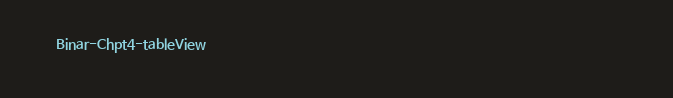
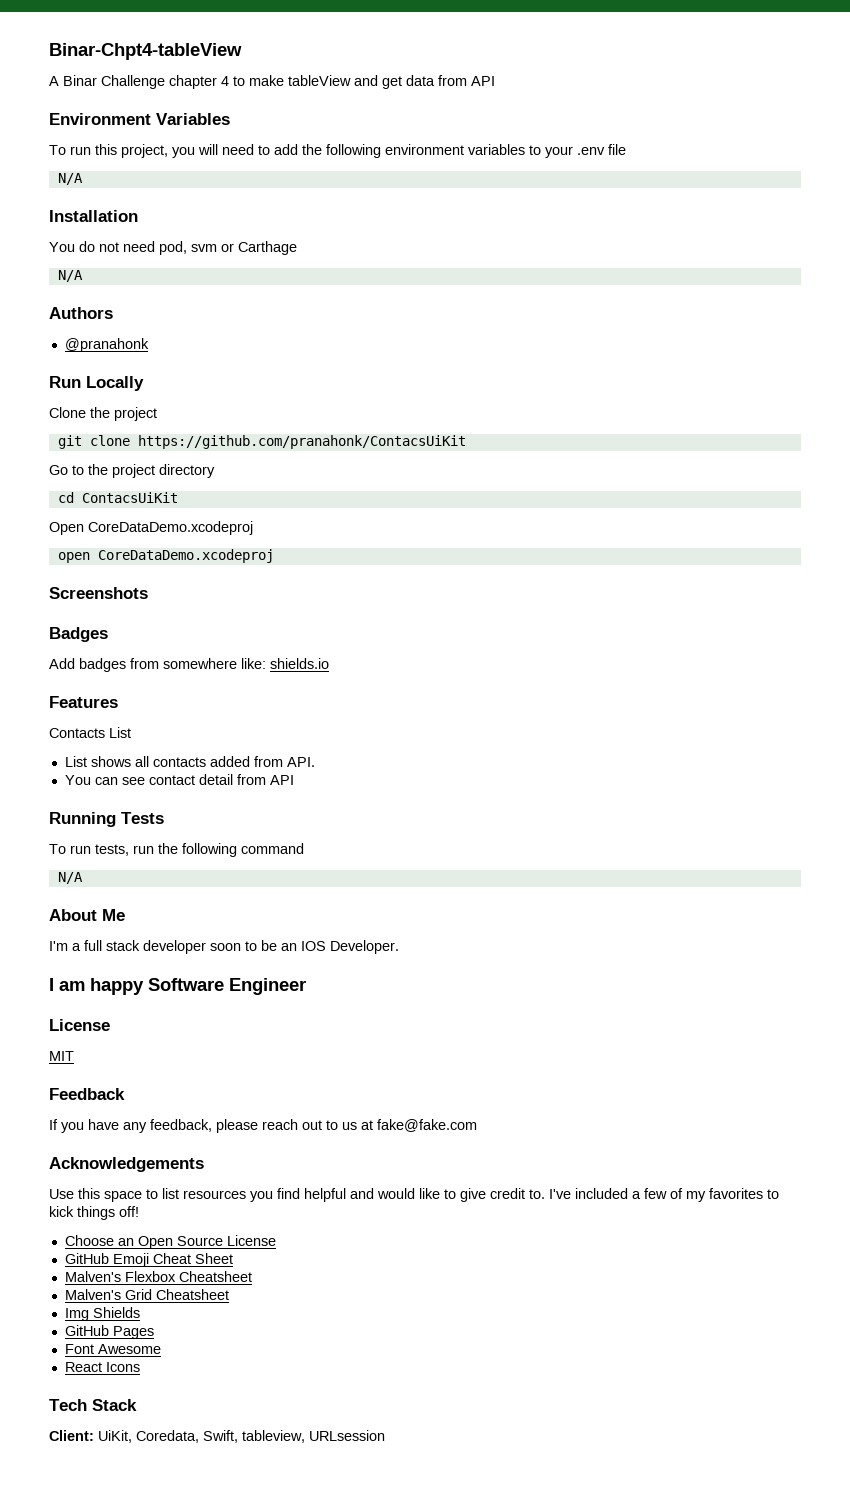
(206, 45) none -> [49,75,495,89] [49,113,230,125] [49,144,626,158] [57,173,83,185] [49,210,138,222] [49,241,297,255] [57,270,83,282] [49,307,113,319] [64,338,149,352] [49,376,144,391] [49,407,157,421] [57,435,466,449] [49,464,215,478] [57,492,178,503] [49,521,253,535] [57,549,274,563] [49,587,148,599] [49,627,108,642] [49,658,329,672] [49,696,118,708] [49,727,131,738] [64,756,315,767] [64,774,294,785] [49,812,164,827] [49,843,304,857] [57,872,83,884] [49,909,125,921] [49,940,399,954] [49,978,306,995] [49,1019,110,1031] [49,1051,74,1061] [49,1088,125,1100] [49,1119,477,1133] [49,1157,204,1172] [49,1188,779,1202] [49,1206,139,1220] [64,1235,276,1249] [64,1253,233,1267] [64,1271,252,1282] [64,1289,229,1300] [64,1307,140,1321] [64,1325,154,1339] [64,1344,161,1354] [64,1362,140,1372] [49,1399,137,1411] [49,1430,385,1443] // A Binar Challenge chapter 4 to make tableView and get data from API // Environment Variables // To run this project, you will need to add the following environment variables to your .env file // N/A // Installation // You do not need pod, svm or Carthage // N/A // Authors // @pranahonk // Run Locally // Clone the project // git clone https://github.com/pranahonk/ContacsUiKit // Go to the project directory // cd ContacsUiKit // Open CoreDataDemo.xcodeproj // open CoreDataDemo.xcodeproj // Screenshots // Badges // Add badges from somewhere like: shields.io // Features // Contacts List // List shows all contacts added from API. // You can see contact detail from API // Running Tests // To run tests, run the following command // N/A // About Me // I'm a full stack developer soon to be an IOS Developer. // I am happy Software Engineer // License // MIT // Feedback // If you have any feedback, please reach out to us at fake@fake.com // Acknowledgements // Use this space to list resources you find helpful and would like to give credit to. I've included a few of my favorites to kick things off! // Choose an Open Source License // GitHub Emoji Cheat Sheet // Malven's Flexbox Cheatsheet // Malven's Grid Cheatsheet // Img Shields // GitHub Pages // Font Awesome // React Icons // Tech Stack // Client: UiKit, Coredata, Swift, tableview, URLsession

